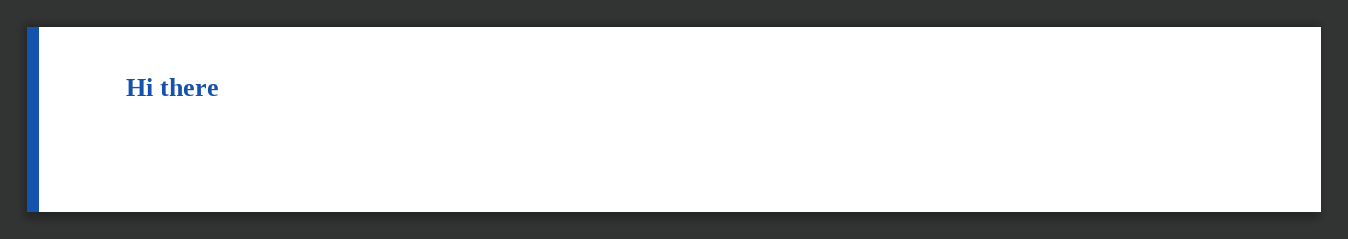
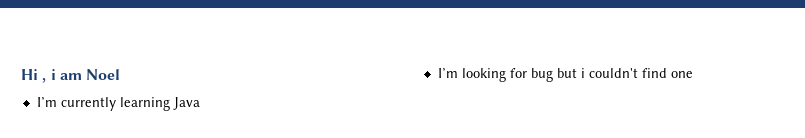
[160,78,220,96] there -> [42,69,121,83] [36,97,200,111] [437,68,693,82] , i am Noel // I’m currently learning Java // I’m looking for bug but i couldn't find one

